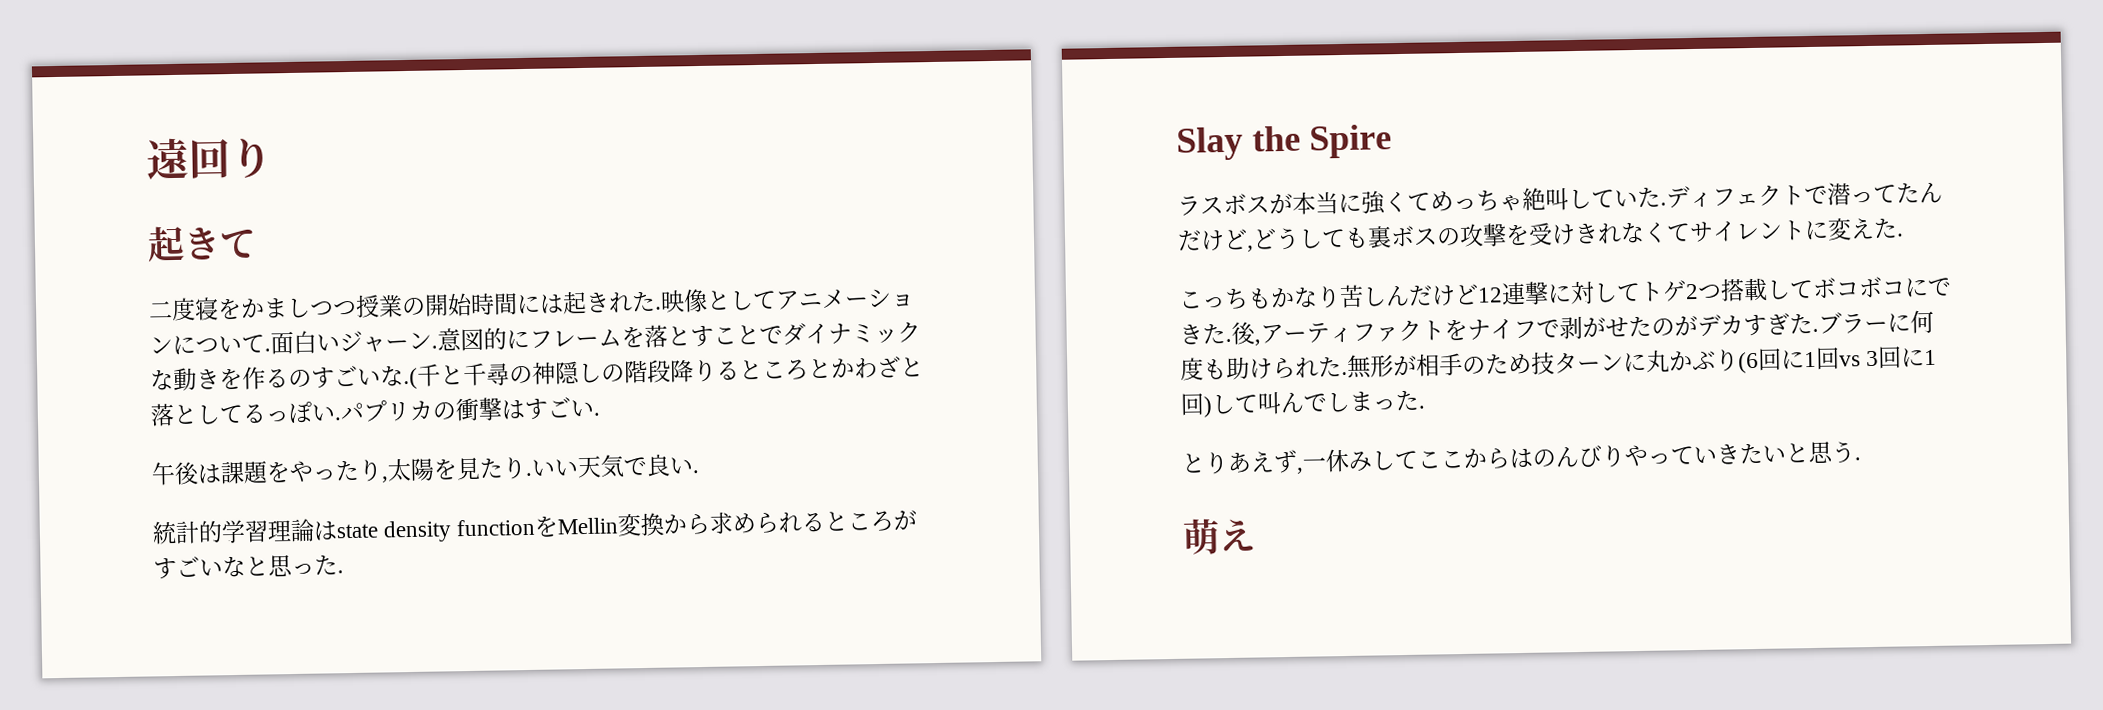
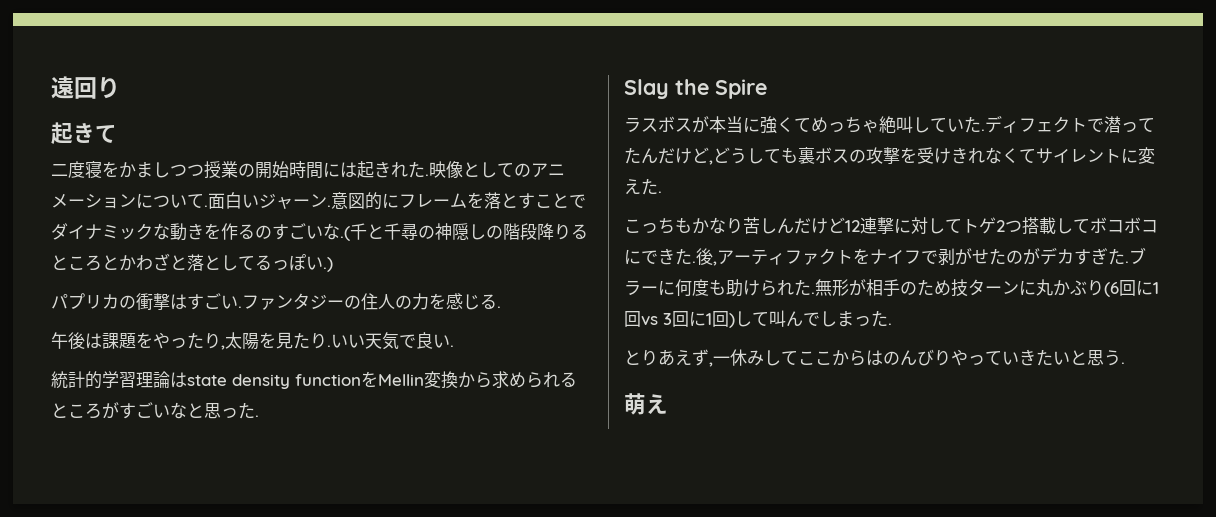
(777, 300) none -> [514,163,531,177] の
[334,417,342,421] . -> [323,257,333,272] .) //
(600, 414) none -> [242,293,501,310] ファンタジーの住人の力を感じる.

